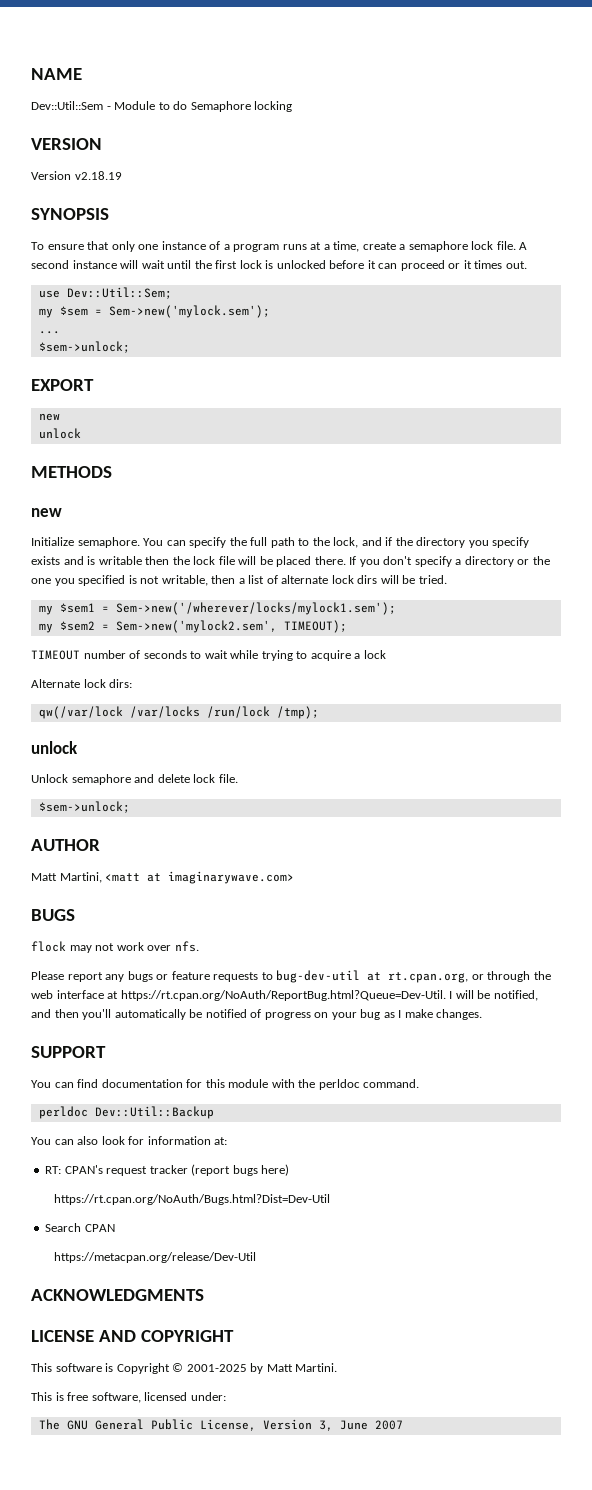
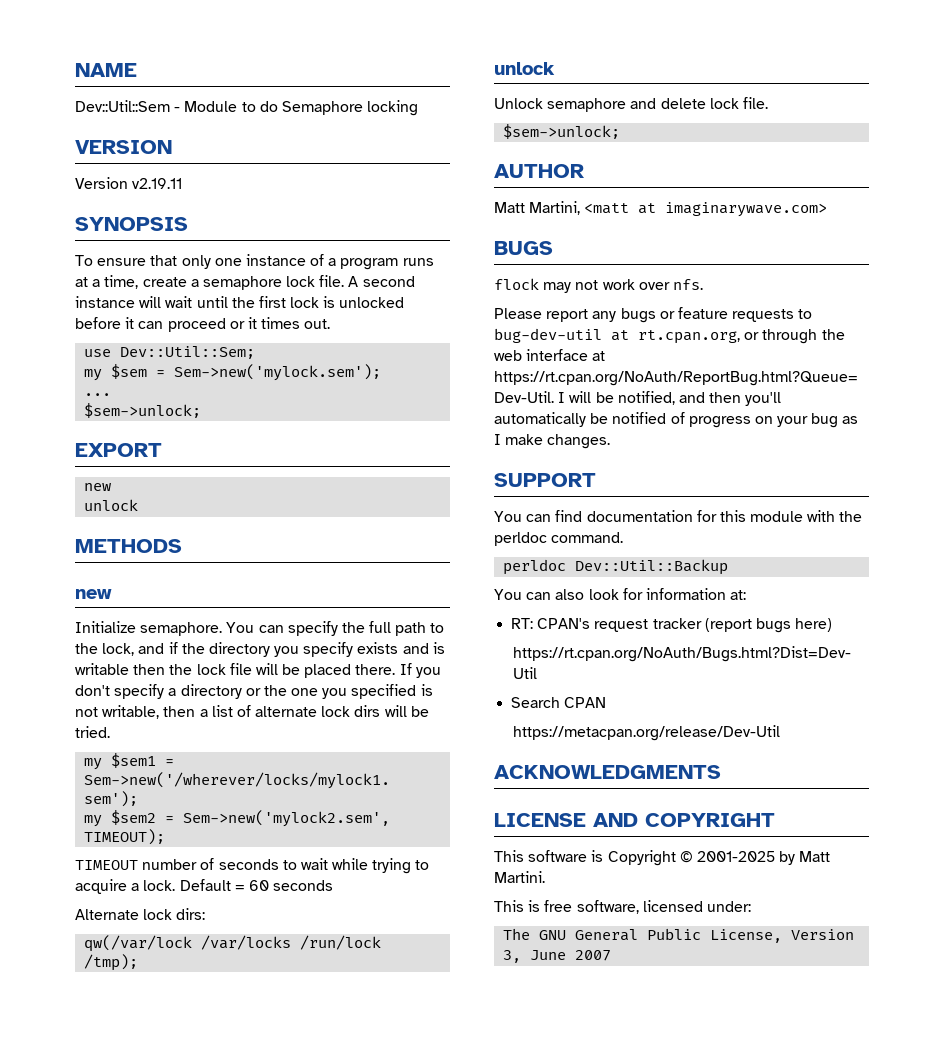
[74,171,122,180] v2.18.19 -> [132,178,183,189] v2.19.11
[363,650,386,659] lock -> [143,879,334,891] lock. Default = 60 seconds

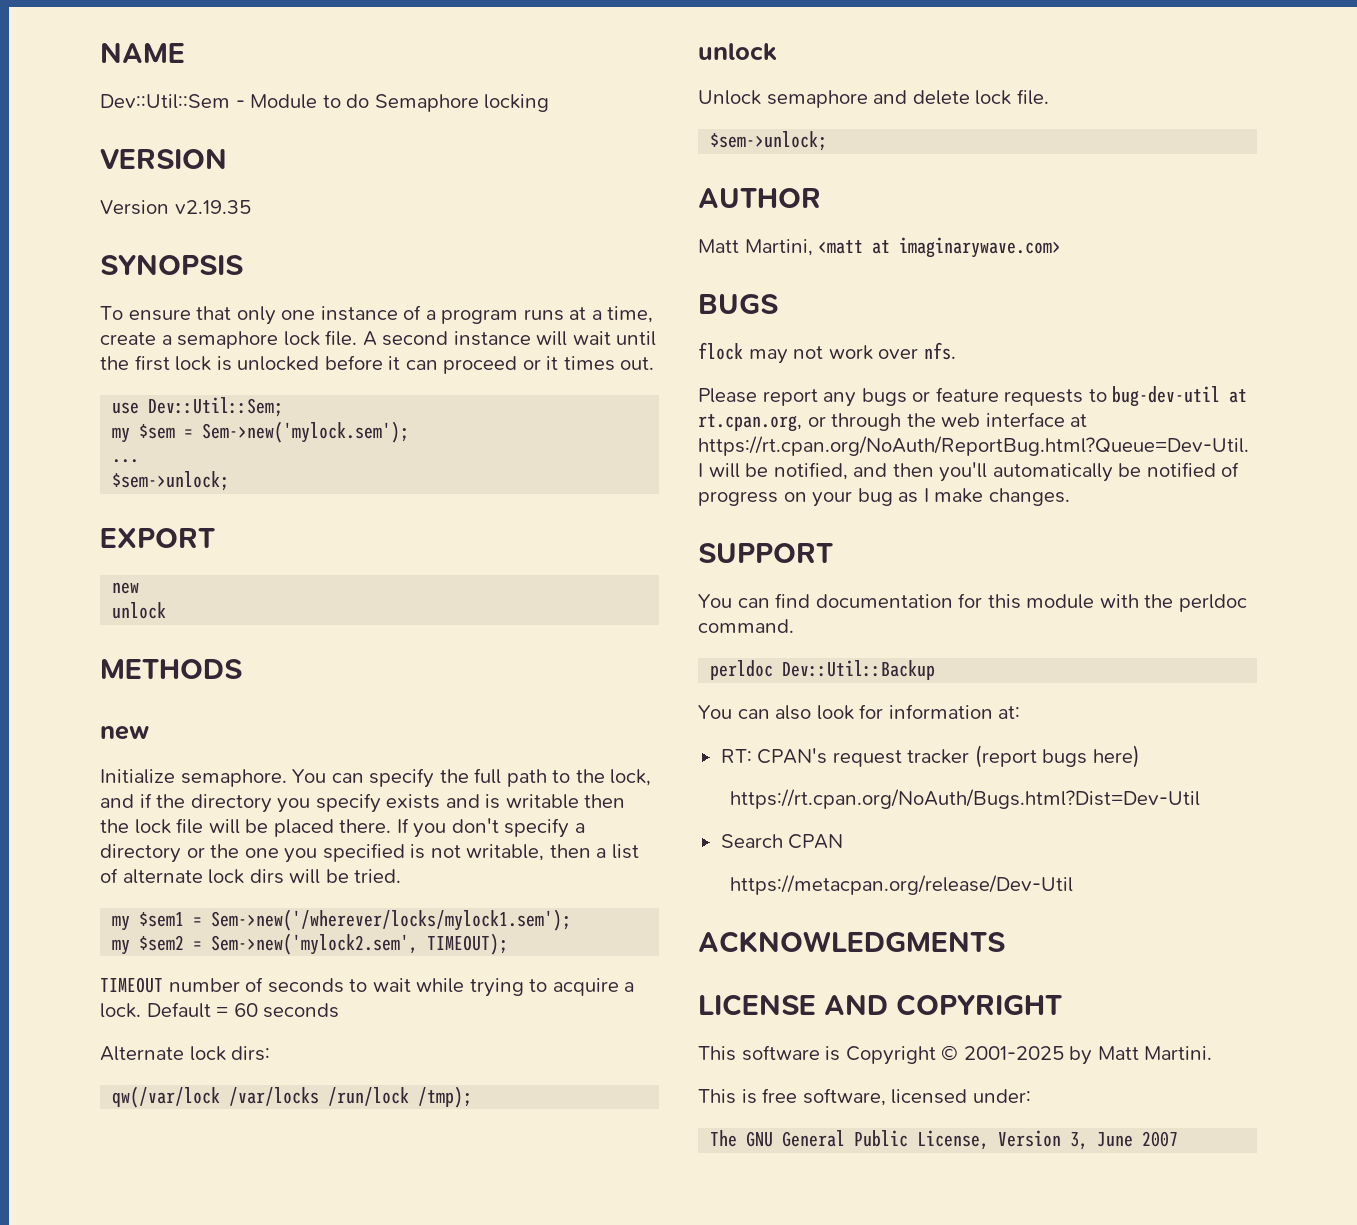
[132,178,183,189] v2.19.11 -> [174,200,251,214] v2.19.35

